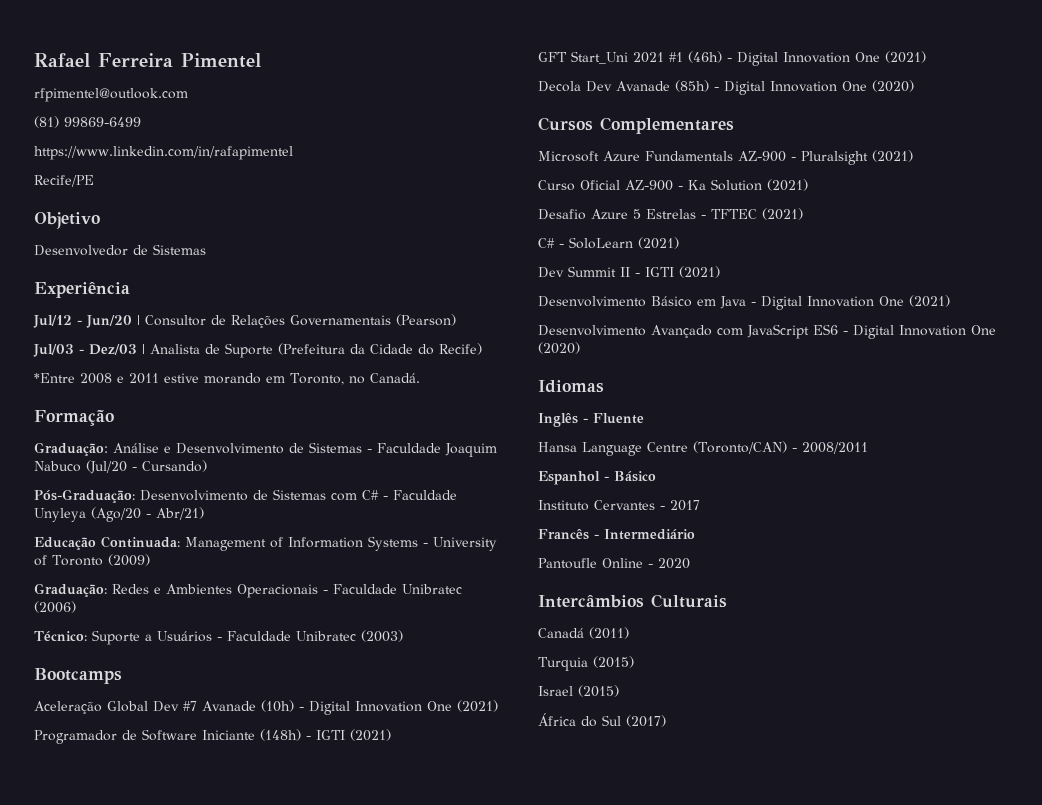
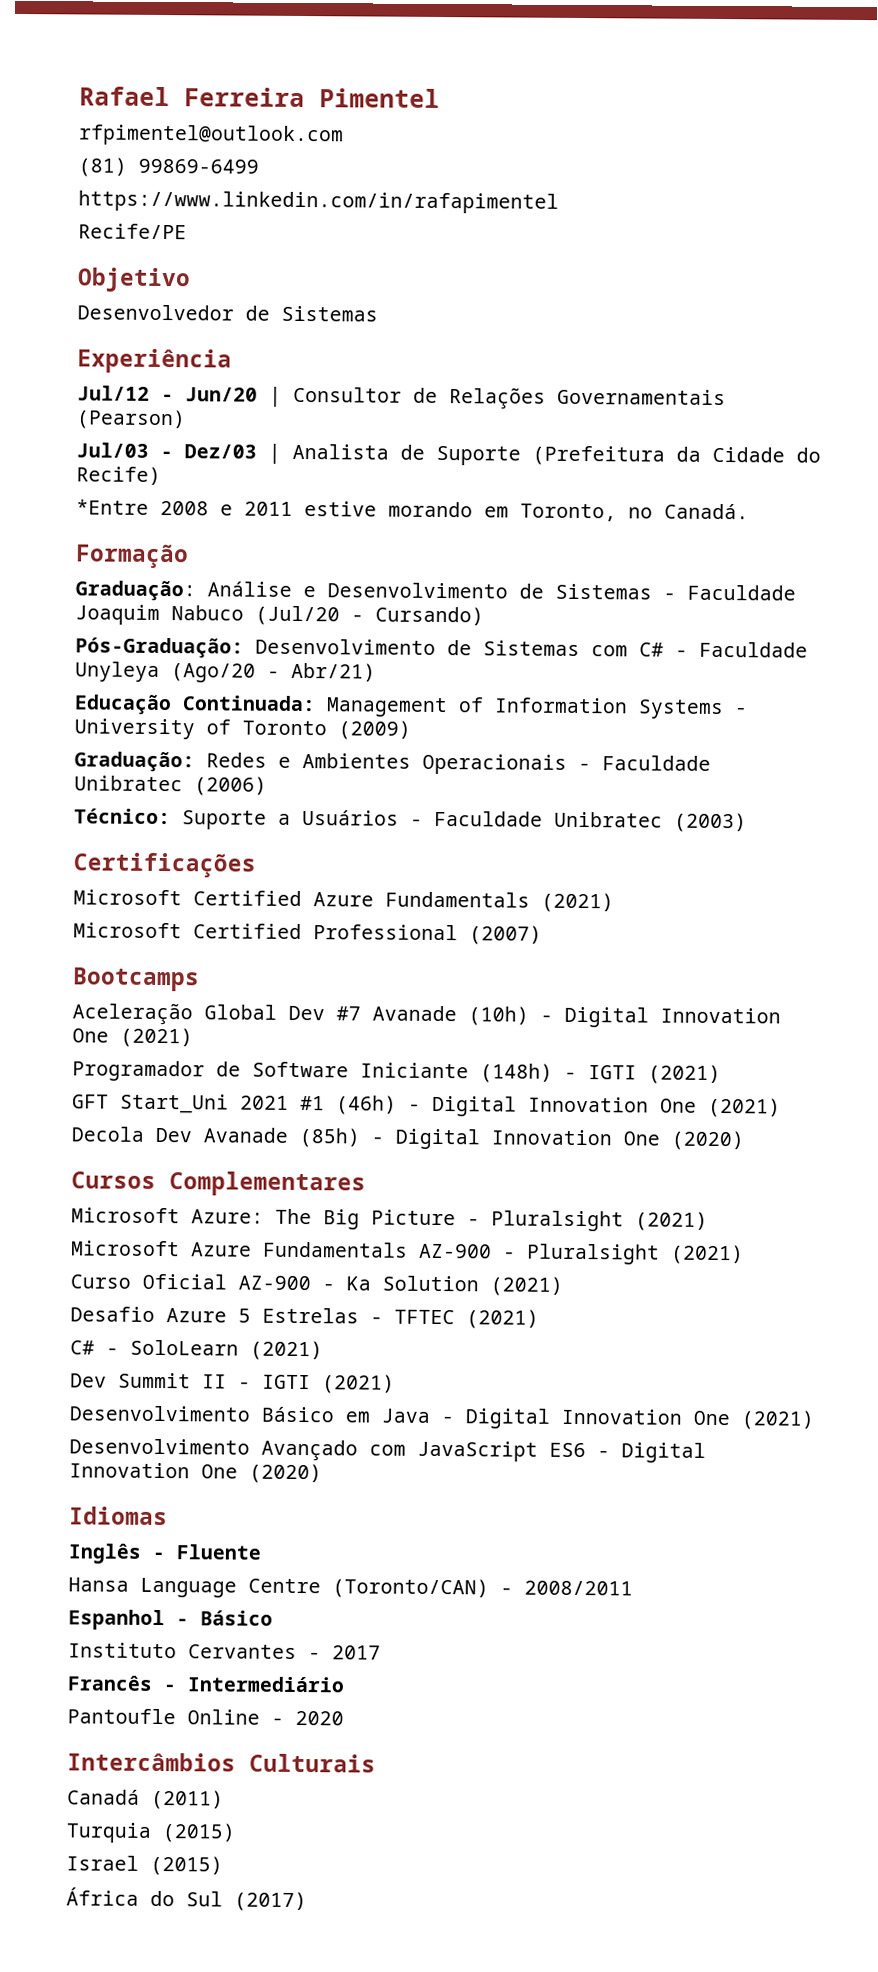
(403, 636) none -> [73,852,256,878] [73,889,614,913] [73,922,542,945] // Certificações // Microsoft Certified Azure Fundamentals (2021) // Microsoft Certified Professional (2007)
(734, 125) none -> [71,1207,708,1232] // Microsoft Azure: The Big Picture - Pluralsight (2021)

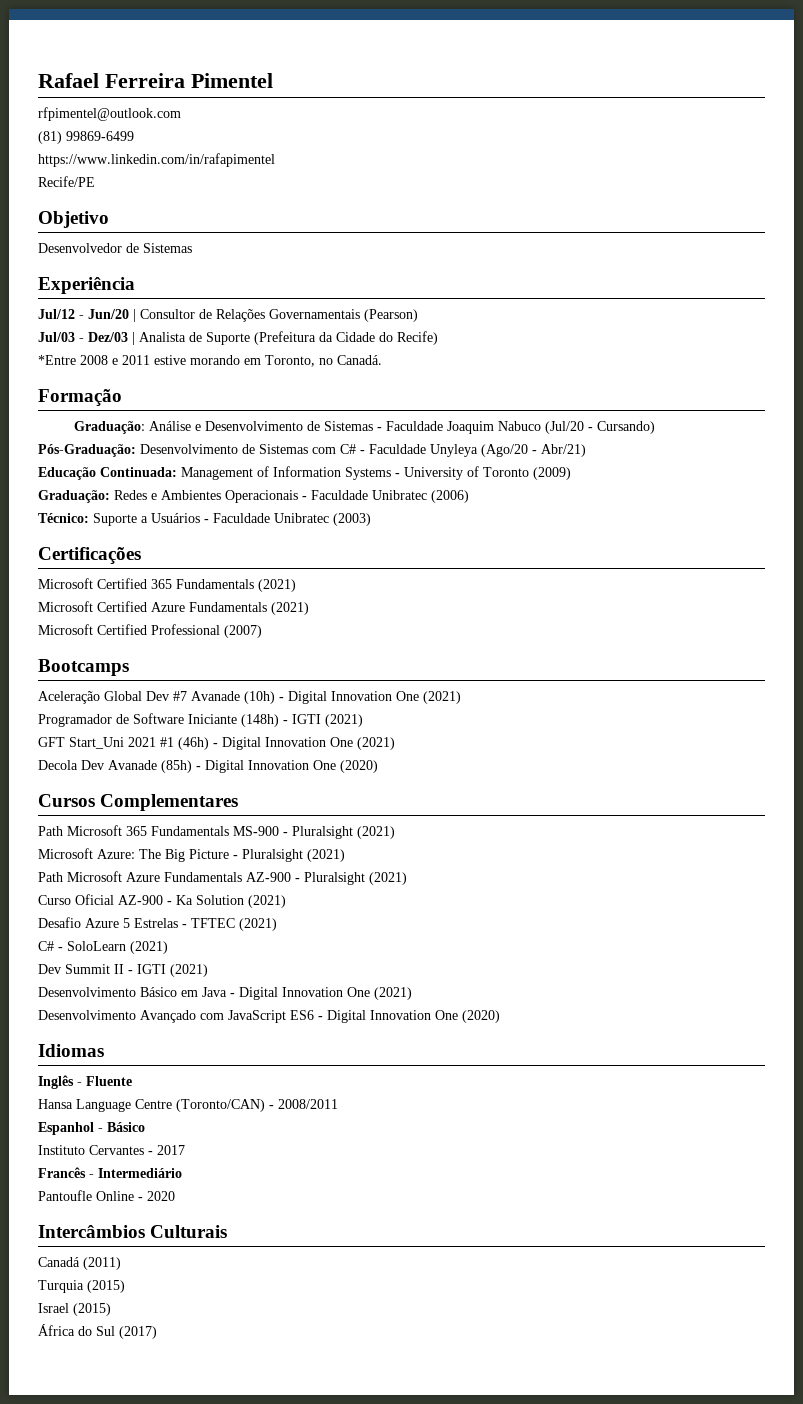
(256, 865) none -> [38,578,296,592] // Microsoft Certified 365 Fundamentals (2021)
(366, 1184) none -> [38,825,395,839] // Path Microsoft 365 Fundamentals MS-900 - Pluralsight (2021)
(708, 1221) none -> [38,872,63,882] Path

